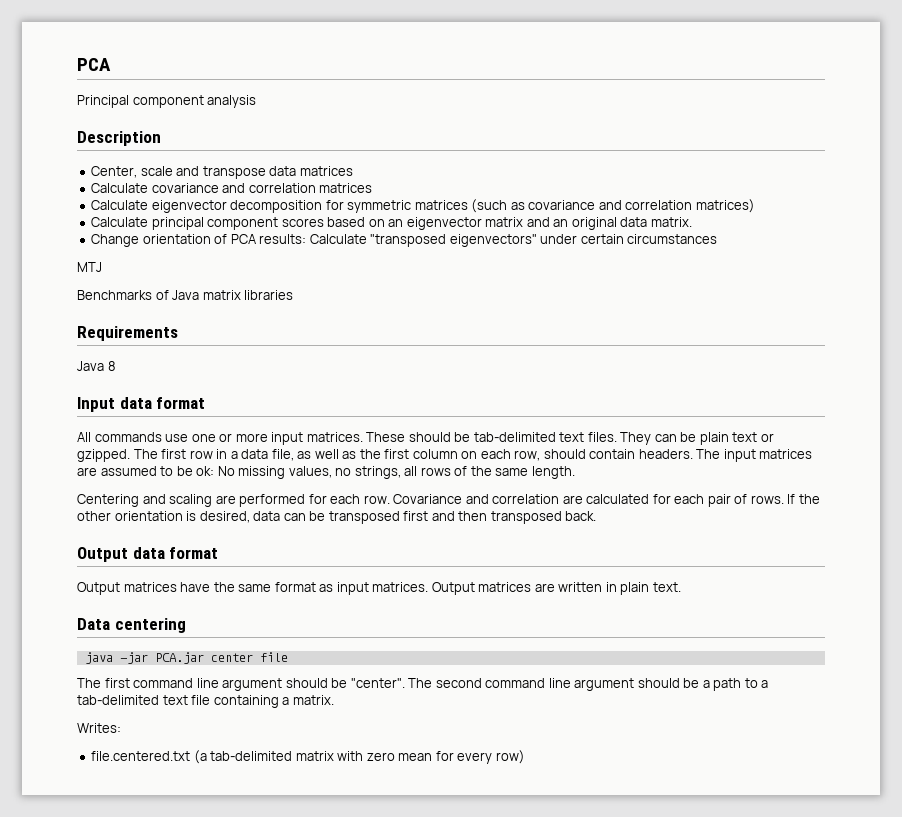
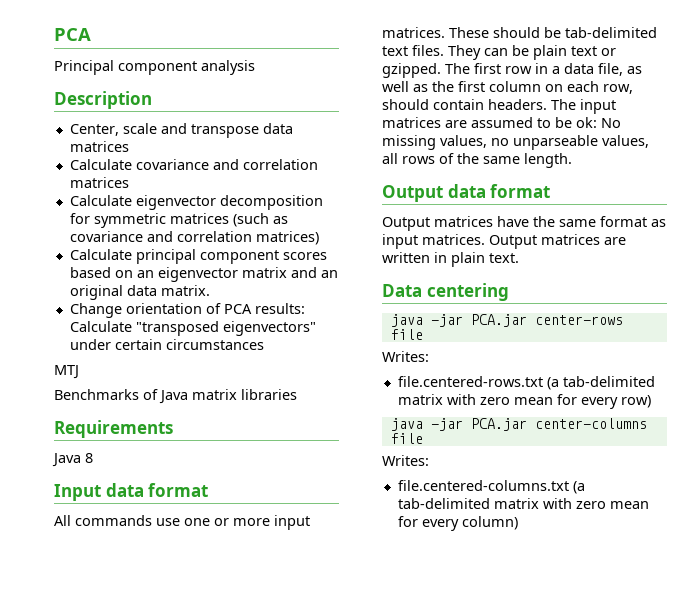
[354,466,401,479] strings, -> [513,135,649,150] unparseable values,
[77,494,820,507] [77,511,597,524] // Centering and scaling are performed for each row. Covariance and correlation are calculated for each pair of rows. If the other orientation is desired, data can be transposed first and then transposed back. -> (572, 160) none
[210,652,288,662] [77,678,769,691] [77,695,334,708] [77,723,121,733] [91,751,191,761] center file // The first command line argument should be "center". The second command line argument should be a path to a tab-delimited text file containing a matrix. // Writes: // file.centered.txt -> [534,315,623,325] [390,329,423,340] [382,351,429,362] [397,376,543,387] center-rows file // Writes: // file.centered-rows.txt
(525, 757) none -> [390,418,647,431] [390,433,423,444] [382,455,429,466] [397,480,585,494] [397,498,649,509] [397,516,518,531] // java -jar PCA.jar center-columns file // Writes: // file.centered-columns.txt (a tab-delimited matrix with zero mean for every column)

